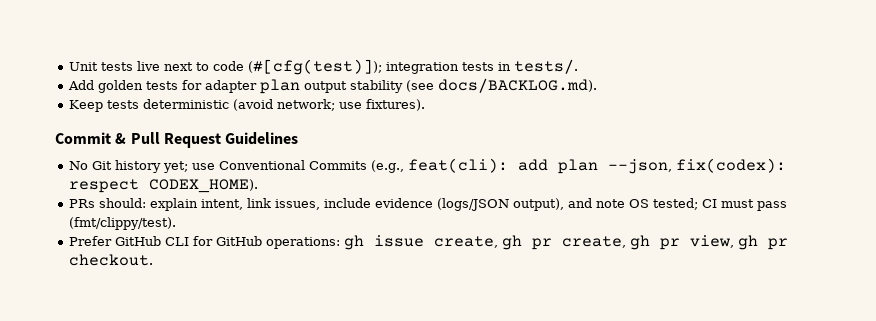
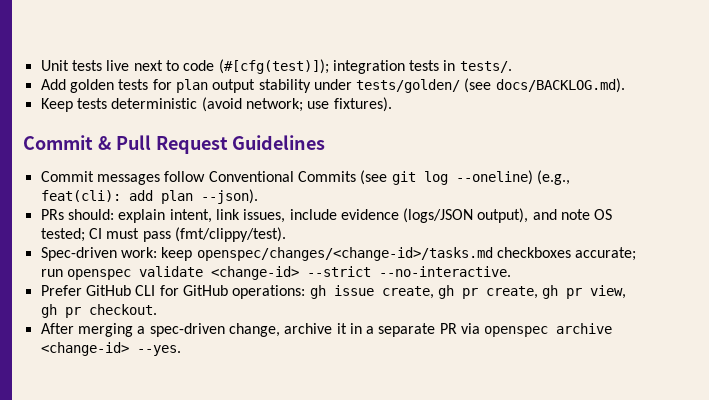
[205,80,258,93] adapter -> (172, 84) none
(404, 86) none -> [313,79,461,93] under tests/golden/
[69,158,787,174] [69,179,259,193] No Git history yet; use Conventional Commits (e.g., feat(cli): add plan --json, fix(codex): respect CODEX_HOME). -> [40,170,570,185] [40,189,258,204] Commit messages follow Conventional Commits (see git log --oneline) (e.g., feat(cli): add plan --json).
(177, 223) none -> [40,247,637,261] [40,266,511,280] // Spec-driven work: keep openspec/changes/<change-id>/tasks.md checkboxes accurate; run openspec validate <change-id> --strict --no-interactive.
(154, 260) none -> [40,323,613,337] [40,342,181,356] // After merging a spec-driven change, archive it in a separate PR via openspec archive <change-id> --yes.

